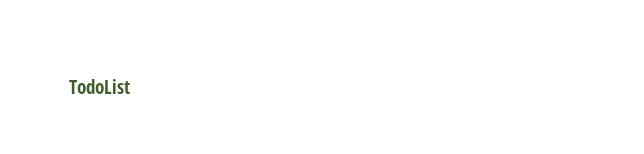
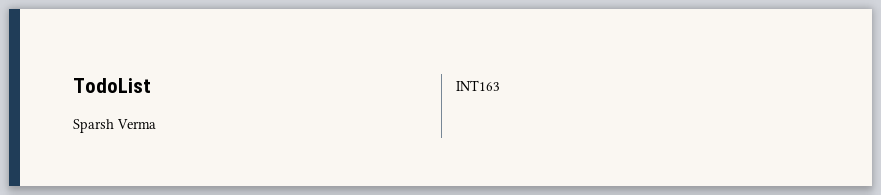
(130, 86) none -> [73,119,156,133] [456,80,500,91] // Sparsh Verma // INT163

